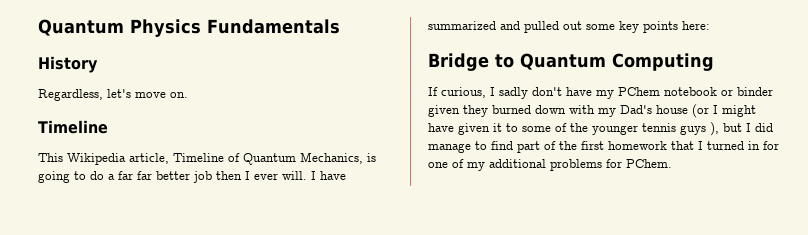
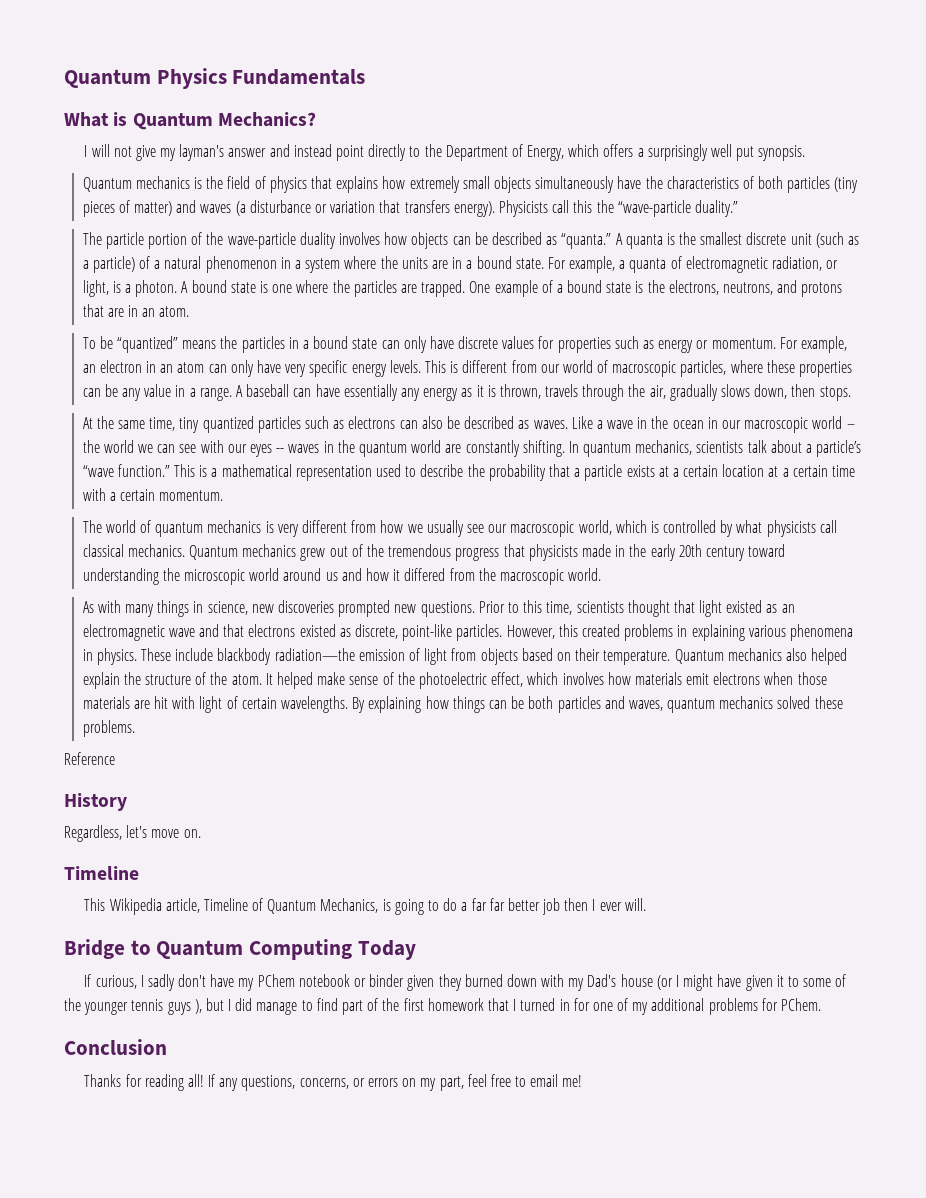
(340, 26) none -> [64,112,316,130] [84,144,806,161] [82,176,859,193] [82,200,738,217] [82,232,859,249] [82,256,839,273] [82,280,843,297] [82,304,190,317] [82,336,847,353] [82,360,852,377] [82,384,851,401] [82,416,855,433] [82,440,862,457] [82,464,855,481] [82,488,224,501] [82,520,837,537] [82,544,786,561] [82,568,602,585] [82,600,795,617] [82,624,853,641] [82,648,848,665] [82,672,827,689] [82,696,843,713] [82,720,135,737] [64,752,115,765] // What is Quantum Mechanics? // I will not give my layman's answer and instead point directly to the Department of Energy, which offers a surprisingly well put synopsis. // Quantum mechanics is the field of physics that explains how extremely small objects simultaneously have the characteristics of both particles (tiny pieces of matter) and waves (a disturbance or variation that transfers energy). Physicists call this the “wave-particle duality.” // The particle portion of the wave-particle duality involves how objects can be described as “quanta.” A quanta is the smallest discrete unit (such as a particle) of a natural phenomenon in a system where the units are in a bound state. For example, a quanta of electromagnetic radiation, or light, is a photon. A bound state is one where the particles are trapped. One example of a bound state is the electrons, neutrons, and protons that are in an atom. // To be “quantized” means the particles in a bound state can only have discrete values for properties such as energy or momentum. For example, an electron in an atom can only have very specific energy levels. This is different from our world of macroscopic particles, where these properties can be any value in a range. A baseball can have essentially any energy as it is thrown, travels through the air, gradually slows down, then stops. // At the same time, tiny quantized particles such as electrons can also be described as waves. Like a wave in the ocean in our macroscopic world – the world we can see with our eyes -- waves in the quantum world are constantly shifting. In quantum mechanics, scientists talk about a particle’s “wave function.” This is a mathematical representation used to describe the probability that a particle exists at a certain location at a certain time with a certain momentum. // The world of quantum mechanics is very different from how we usually see our macroscopic world, which is controlled by what physicists call classical mechanics. Quantum mechanics grew out of the tremendous progress that physicists made in the early 20th century toward understanding the microscopic world around us and how it differed from the macroscopic world. // As with many things in science, new discoveries prompted new questions. Prior to this time, scientists thought that light existed as an electromagnetic wave and that electrons existed as discrete, point-like particles. However, this created problems in explaining various phenomena in physics. These include blackbody radiation—the emission of light from objects based on their temperature. Quantum mechanics also helped explain the structure of the atom. It helped make sense of the photoelectric effect, which involves how materials emit electrons when those materials are hit with light of certain wavelengths. By explaining how things can be both particles and waves, quantum mechanics solved these problems. // Reference
[311,171,346,180] [428,21,710,33] I have summarized and pulled out some key points here: -> (646, 904) none
(714, 62) none -> [357,940,416,960] Today
(672, 163) none -> [64,1039,167,1055] [84,1074,583,1091] // Conclusion // Thanks for reading all! If any questions, concerns, or errors on my part, feel free to email me!

